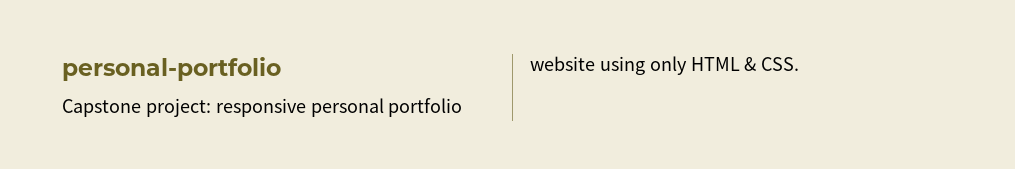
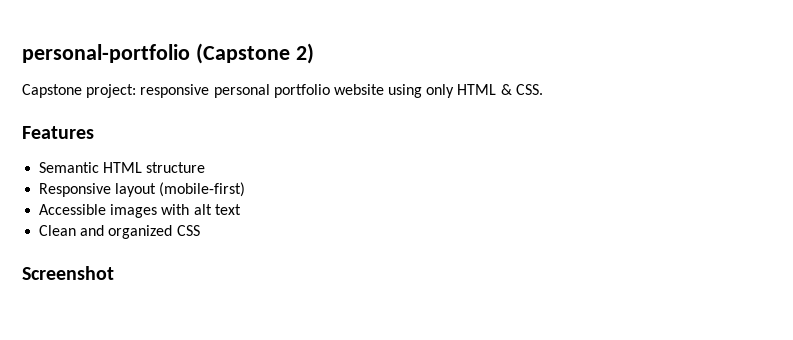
(281, 69) none -> [195,43,314,64] (Capstone 2)
(800, 64) none -> [22,126,94,139] [39,162,206,173] [39,182,246,197] [39,204,241,218] [39,225,200,239] [22,266,114,280] // Features // Semantic HTML structure // Responsive layout (mobile-first) // Accessible images with alt text // Clean and organized CSS // Screenshot

